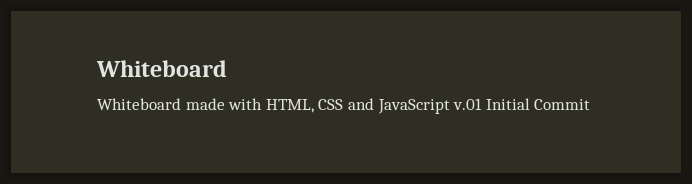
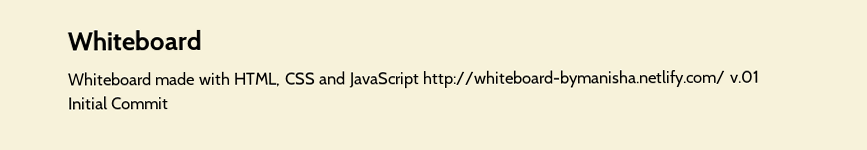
(450, 106) none -> [422,69,727,89] http://whiteboard-bymanisha.netlify.com/

